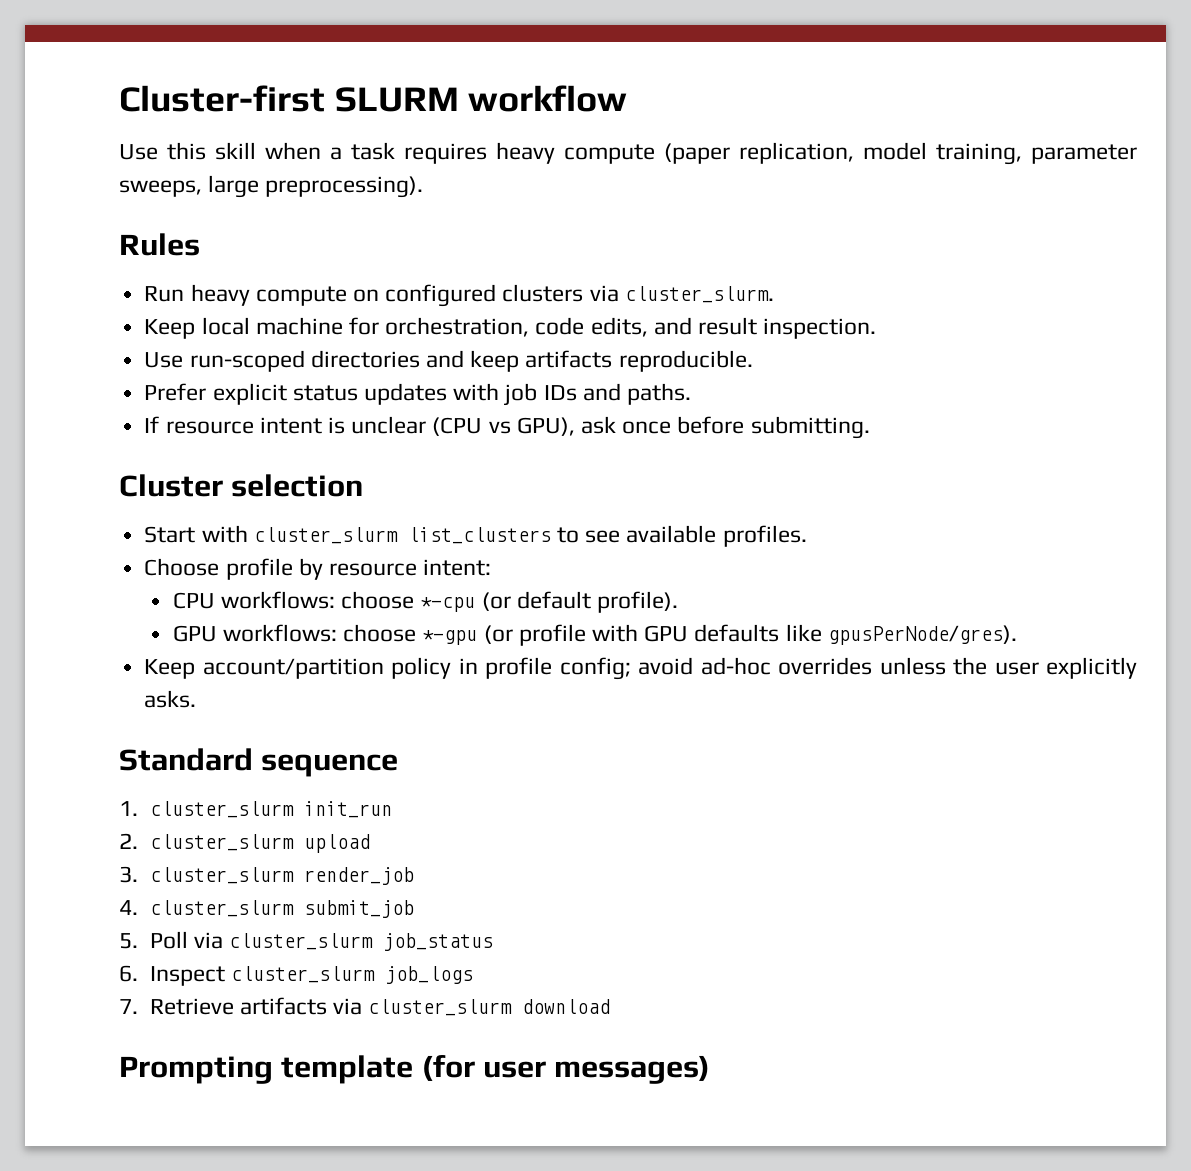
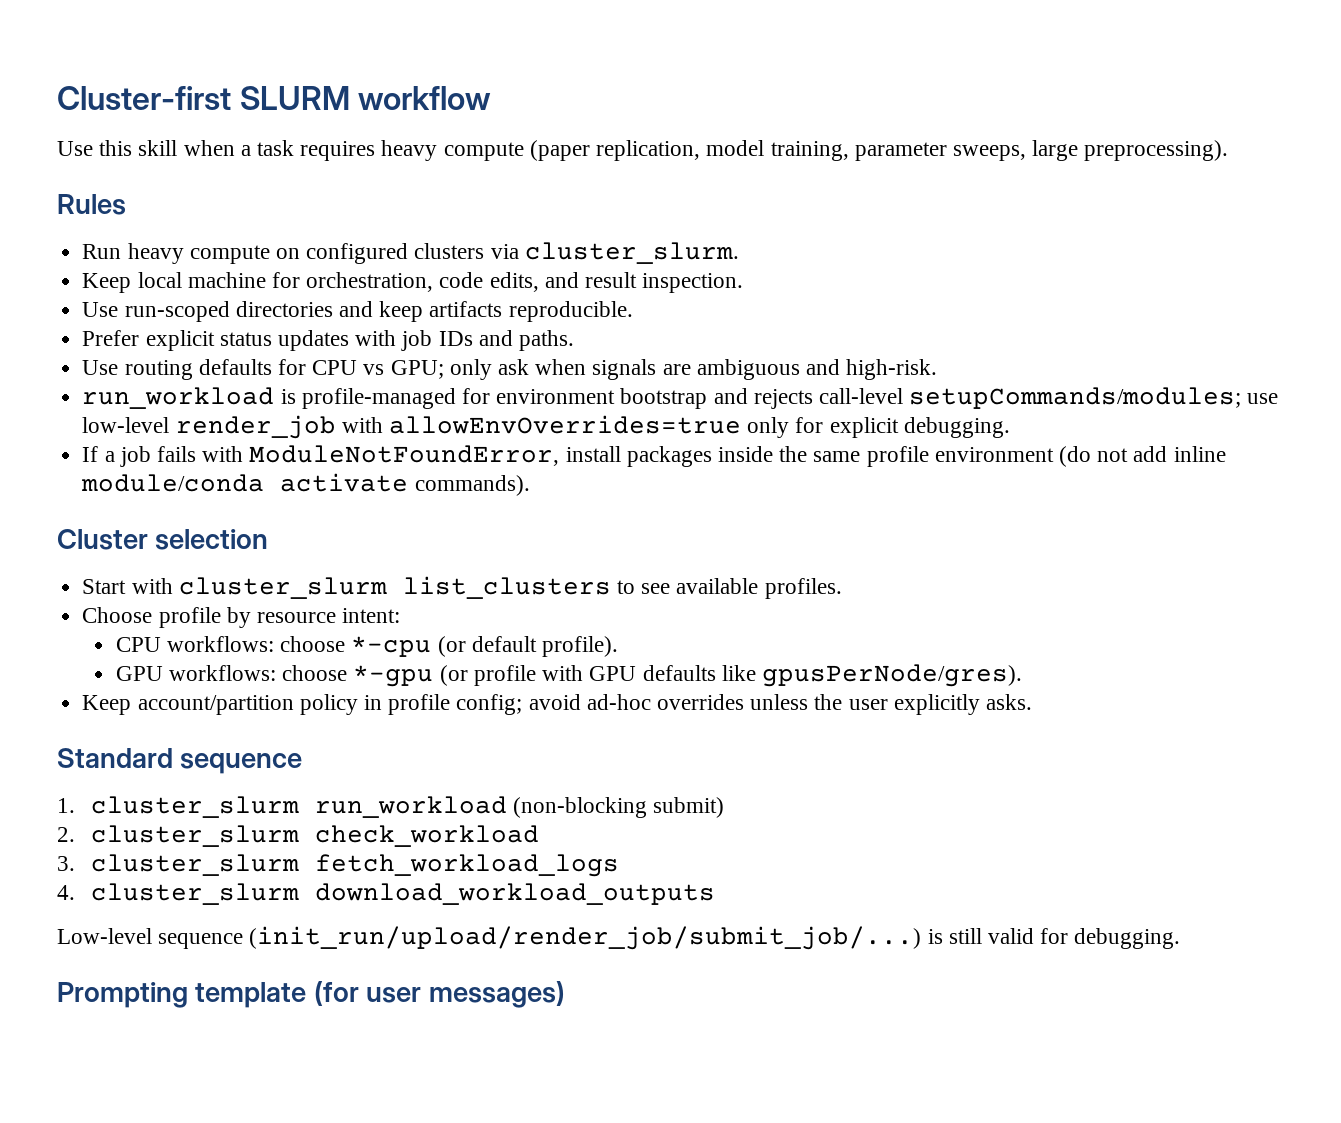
[144,416,870,439] If resource intent is unclear (CPU vs GPU), ask once before submitting. -> [82,359,938,380] [82,387,1279,409] [82,415,1010,439] [82,445,1226,467] [81,473,530,496] Use routing defaults for CPU vs GPU; only ask when signals are ambiguous and high-risk. // run_workload is profile-managed for environment bootstrap and rejects call-level setupCommands/modules; use low-level render_job with allowEnvOverrides=true only for explicit debugging. // If a job fails with ModuleNotFoundError, install packages inside the same profile environment (do not add inline module/conda activate commands).
[303,801,392,818] init_run -> [314,796,724,818] run_workload (non-blocking submit)
[303,834,370,853] upload -> [314,825,539,847] check_workload
[303,867,414,885] render_job -> [314,854,619,877] fetch_workload_logs
[303,900,414,918] [119,931,493,951] [119,965,473,986] [119,997,611,1016] submit_job // 5. Poll via cluster_slurm job_status // 6. Inspect cluster_slurm job_logs // 7. Retrieve artifacts via cluster_slurm download -> [314,883,715,905] [57,926,1181,950] download_workload_outputs // Low-level sequence (init_run/upload/render_job/submit_job/...) is still valid for debugging.

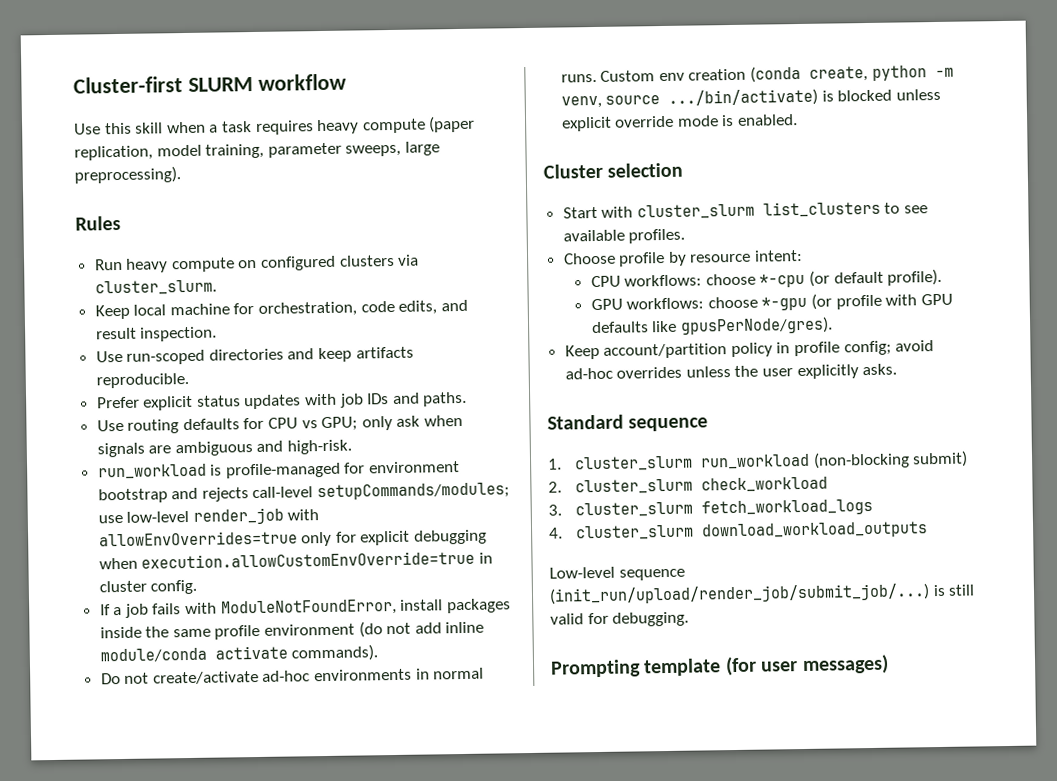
[903,417,1010,438] debugging. -> [414,529,488,545] [98,550,493,570] [98,579,198,595] debugging when execution.allowCustomEnvOverride=true in cluster config.
(530, 485) none -> [100,667,485,685] [560,65,954,83] [560,88,942,109] [561,114,799,132] // Do not create/activate ad-hoc environments in normal runs. Custom env creation (conda create, python -m venv, source .../bin/activate) is blocked unless explicit override mode is enabled.

